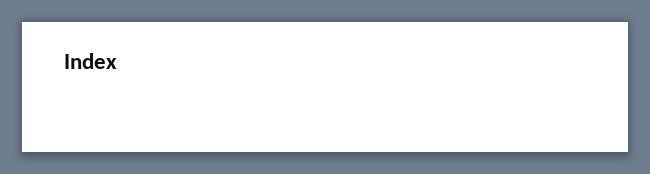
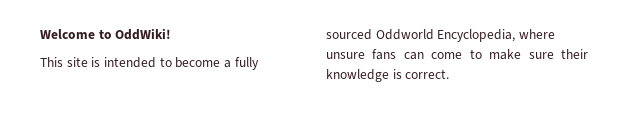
[64,53,117,69] Index -> [40,28,172,40] [40,57,259,70] [326,29,555,42] [326,49,588,60] [326,69,450,82] Welcome to OddWiki! // This site is intended to become a fully sourced Oddworld Encyclopedia, where unsure fans can come to make sure their knowledge is correct.

